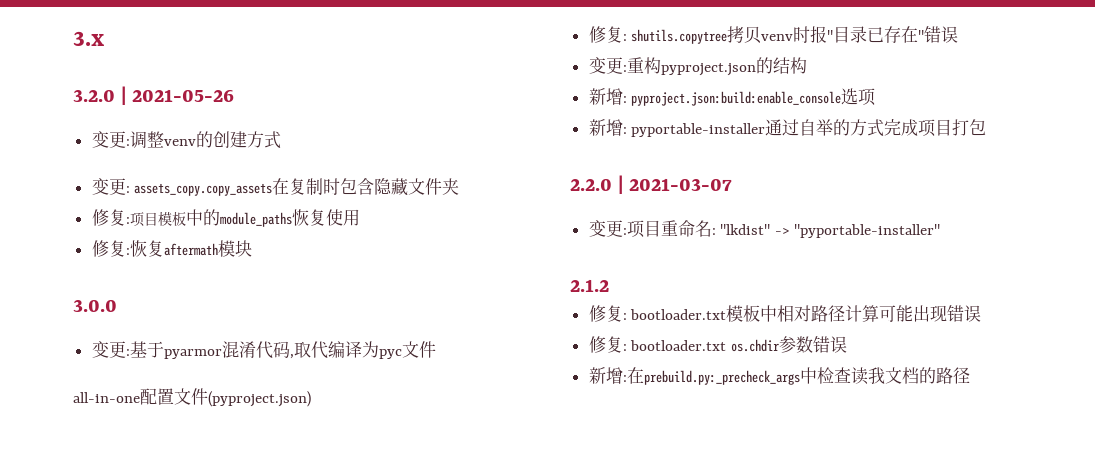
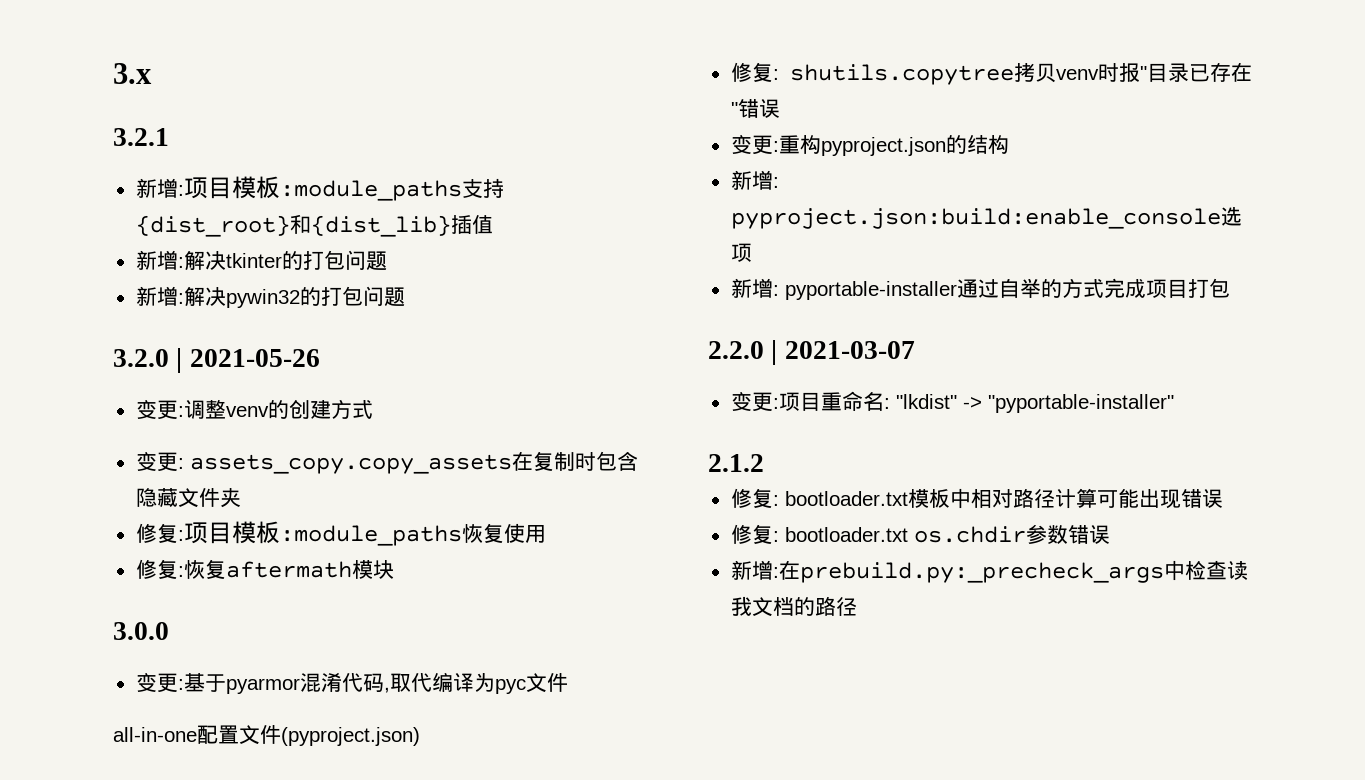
(104, 38) none -> [113,128,169,146] [135,176,504,201] [135,214,493,237] [135,250,387,271] [135,286,405,308] // 3.2.1 // 新增:项目模板:module_paths支持{dist_root}和{dist_lib}插值 // 新增:解决tkinter的打包问题 // 新增:解决pywin32的打包问题
[185,209,292,227] 中的module_paths -> [279,525,462,546] :module_paths

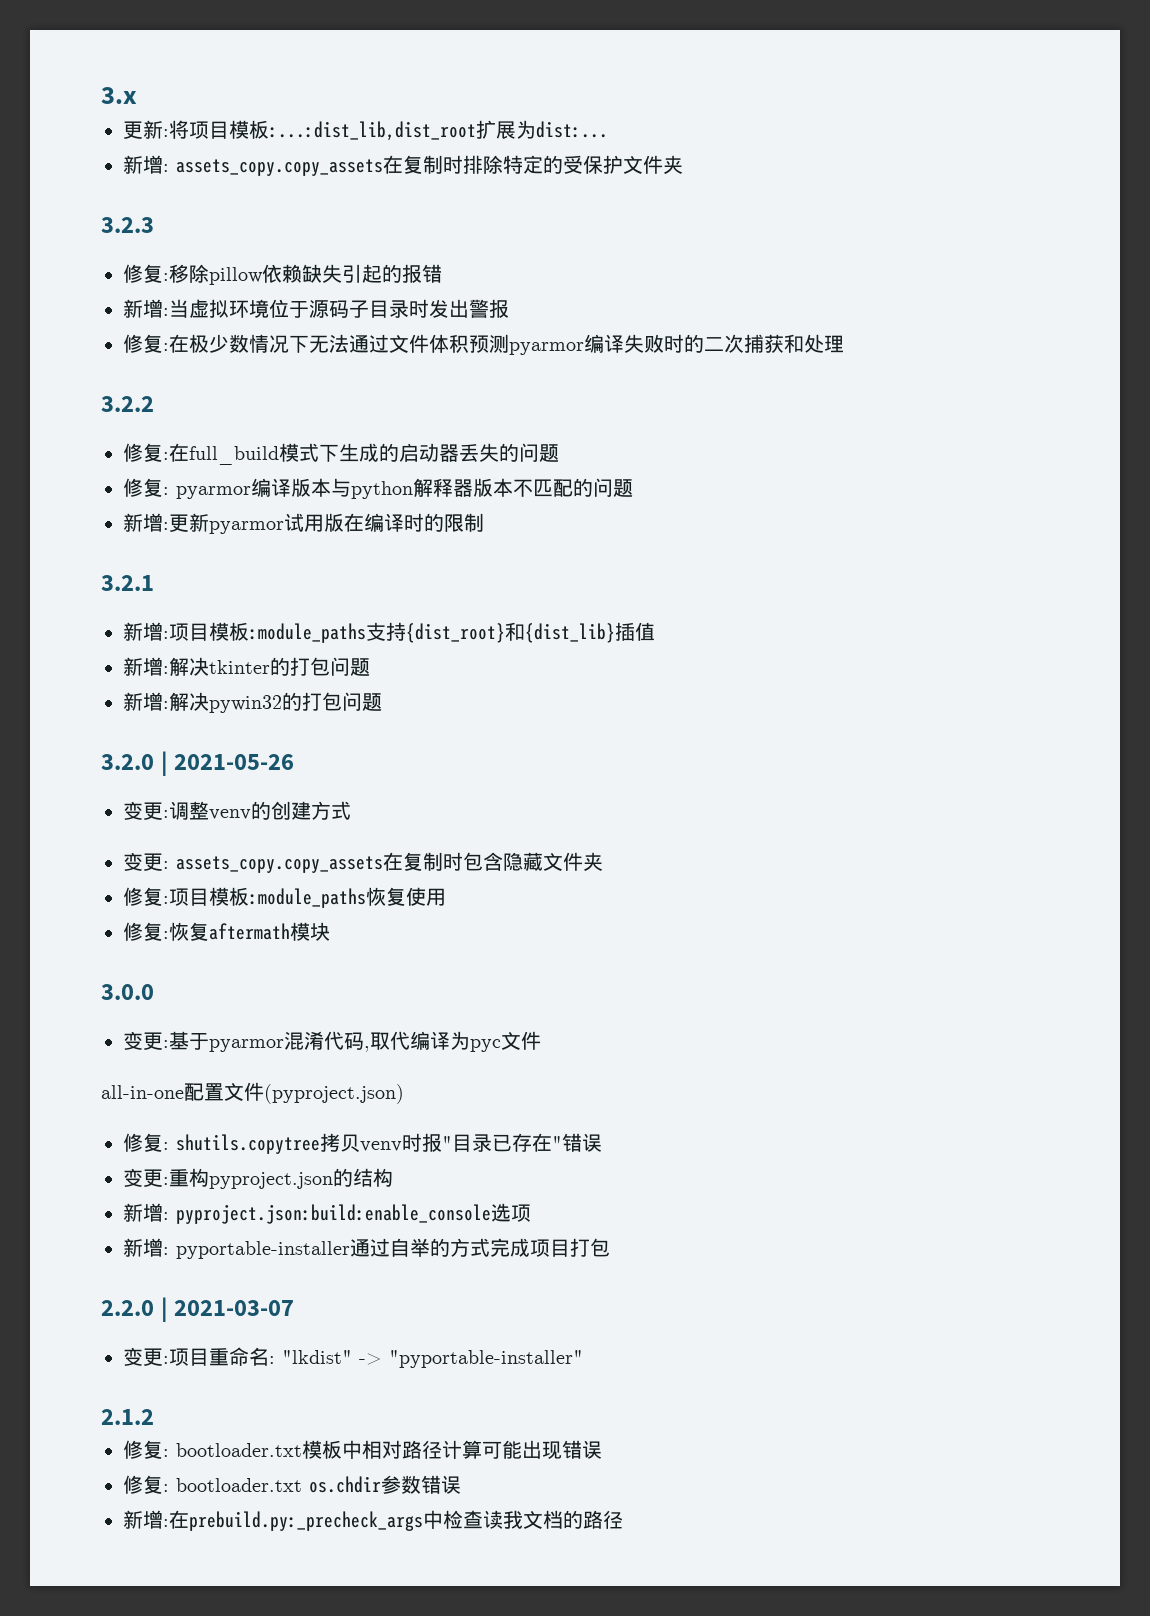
(152, 73) none -> [123,120,608,141] [123,155,683,176] [101,217,154,233] [123,264,442,285] [123,299,509,318] [123,334,844,355] [101,396,154,412] [123,443,559,465] [123,478,633,499] [123,513,484,534] // 更新:将项目模板:...:dist_lib,dist_root扩展为dist:... // 新增: assets_copy.copy_assets在复制时排除特定的受保护文件夹 // 3.2.3 // 修复:移除pillow依赖缺失引起的报错 // 新增:当虚拟环境位于源码子目录时发出警报 // 修复:在极少数情况下无法通过文件体积预测pyarmor编译失败时的二次捕获和处理 // 3.2.2 // 修复:在full_build模式下生成的启动器丢失的问题 // 修复: pyarmor编译版本与python解释器版本不匹配的问题 // 新增:更新pyarmor试用版在编译时的限制

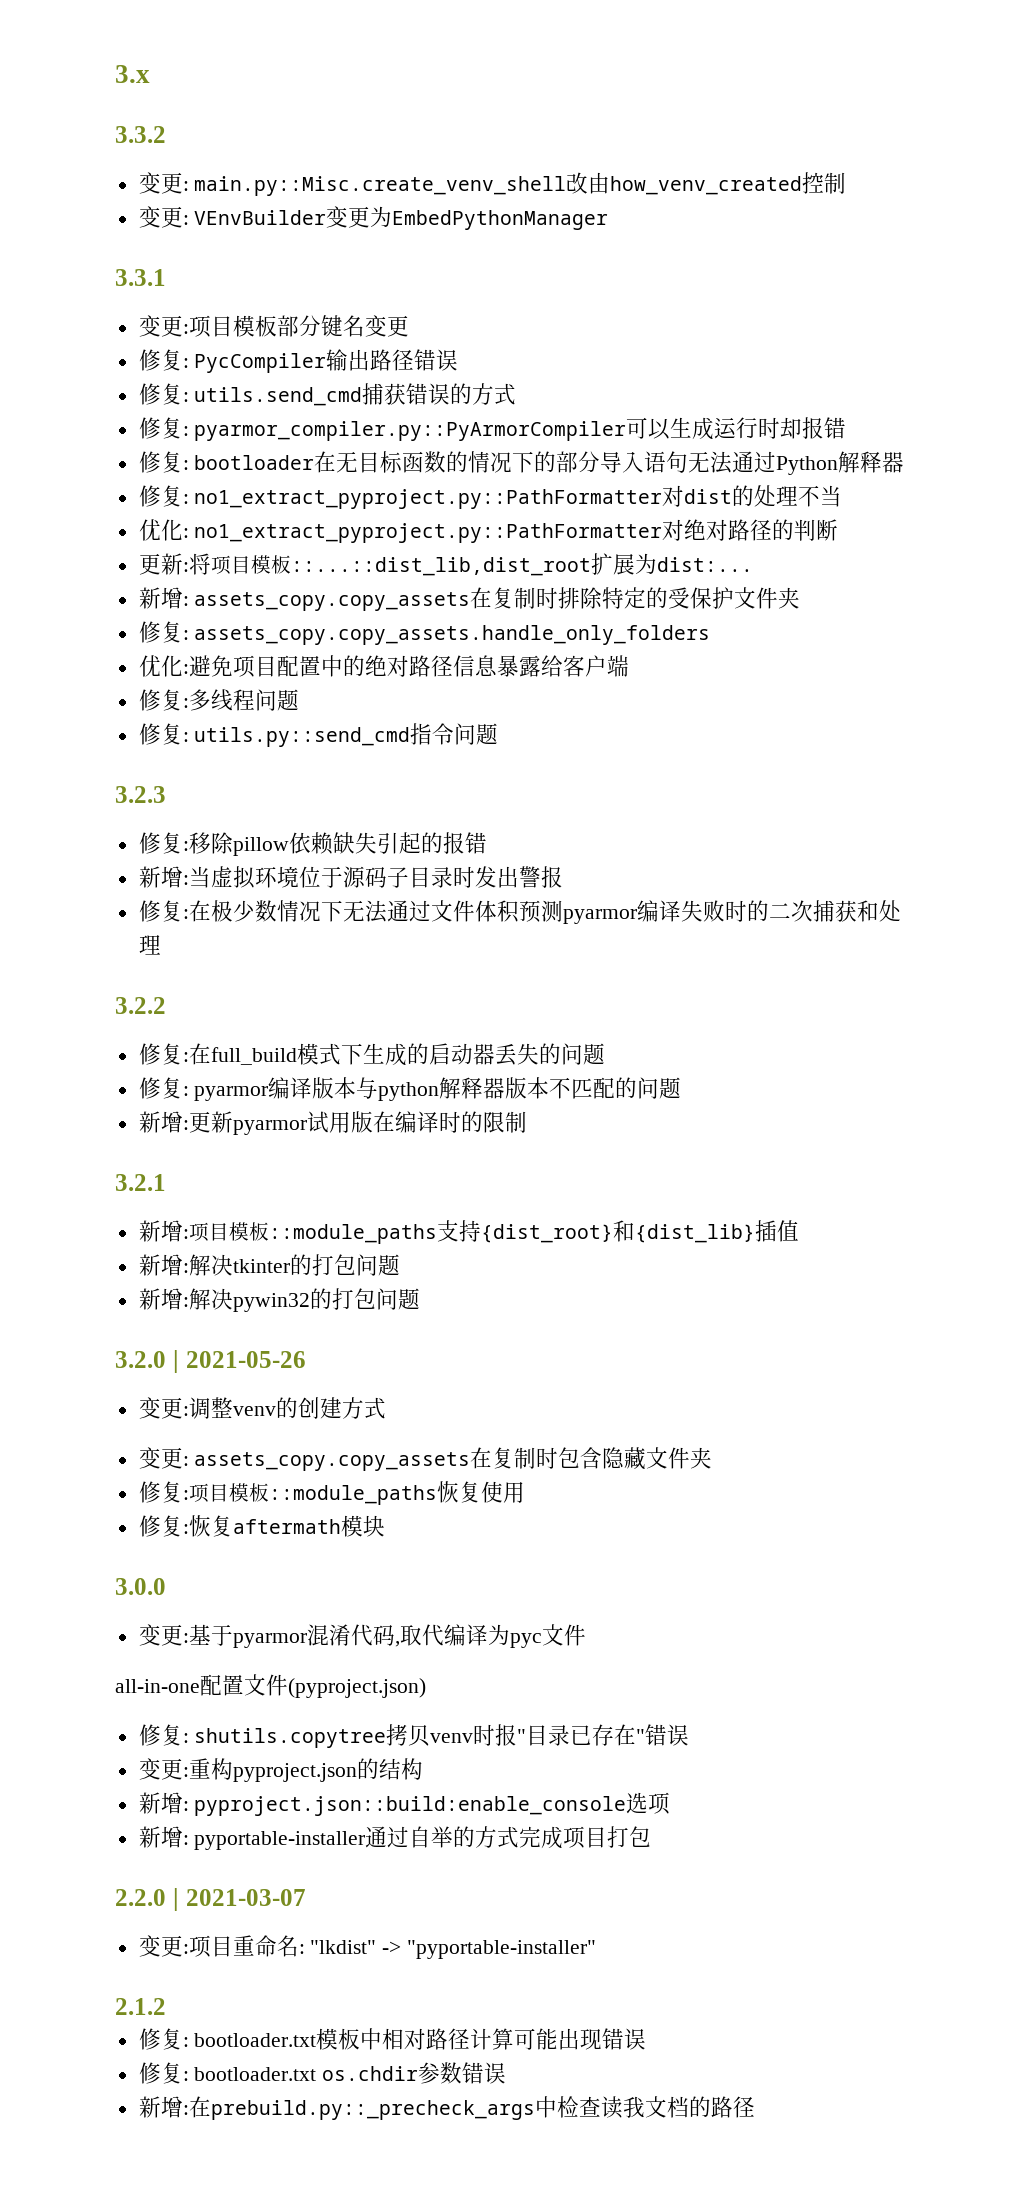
(137, 95) none -> [115,126,166,143] [138,172,847,196] [138,206,609,230] [115,269,166,286] [138,315,409,338] [138,349,459,373] [138,383,517,406] [138,417,847,441] [138,451,905,475] [138,485,843,509] [138,519,839,543] // 3.3.2 // 变更: main.py::Misc.create_venv_shell改由how_venv_created控制 // 变更: VEnvBuilder变更为EmbedPythonManager // 3.3.1 // 变更:项目模板部分键名变更 // 修复: PycCompiler输出路径错误 // 修复: utils.send_cmd捕获错误的方式 // 修复: pyarmor_compiler.py::PyArmorCompiler可以生成运行时却报错 // 修复: bootloader在无目标函数的情况下的部分导入语句无法通过Python解释器 // 修复: no1_extract_pyproject.py::PathFormatter对dist的处理不当 // 优化: no1_extract_pyproject.py::PathFormatter对绝对路径的判断
[269,121,476,141] :...:dist_lib,dist_root -> [290,557,591,576] ::...::dist_lib,dist_root
(683, 165) none -> [138,621,711,645] [138,655,629,678] [138,689,299,711] [138,723,499,747] // 修复: assets_copy.copy_assets.handle_only_folders // 优化:避免项目配置中的绝对路径信息暴露给客户端 // 修复:多线程问题 // 修复: utils.py::send_cmd指令问题
[249,623,366,643] :module_paths -> [268,1224,437,1244] ::module_paths
[249,888,366,908] :module_paths -> [268,1485,437,1505] ::module_paths
[176,1204,491,1224] pyproject.json:build:enable_console -> [194,1796,627,1816] pyproject.json::build:enable_console
[189,1511,423,1531] prebuild.py:_precheck_args -> [210,2100,535,2120] prebuild.py::_precheck_args

